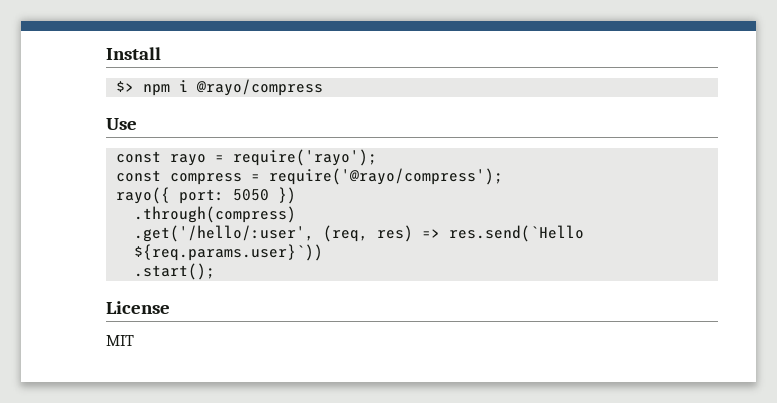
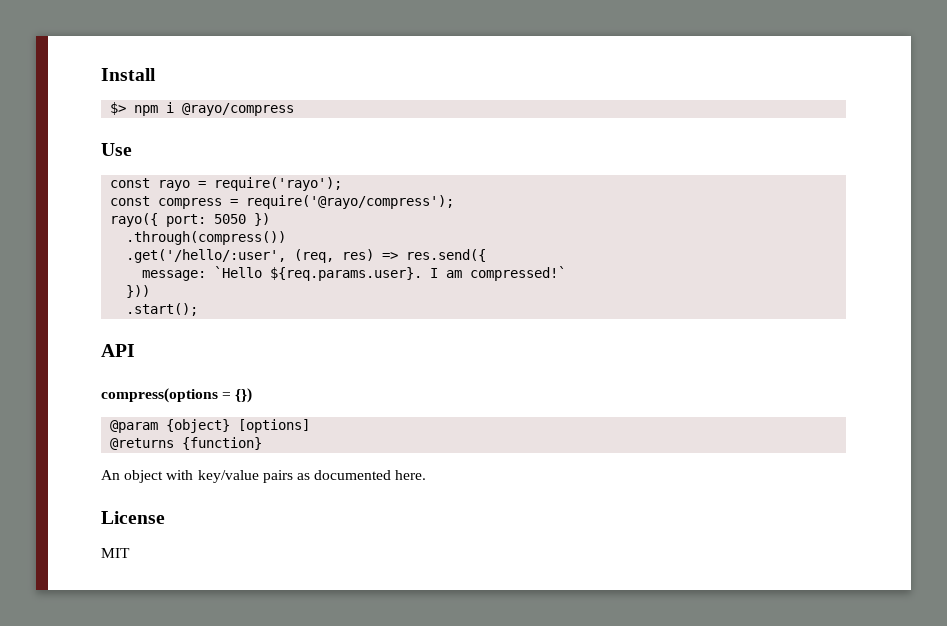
[133,206,296,223] .through(compress) -> [126,231,287,245] .through(compress())
[448,225,584,242] [133,244,323,261] [133,263,215,280] res.send(`Hello ${req.params.user}`)) // .start(); -> [406,249,487,262] [142,266,567,281] [126,285,151,298] [126,303,199,316] [101,344,135,357] [101,388,253,403] [110,419,311,433] [110,437,263,450] [101,470,427,483] res.send({ // message: `Hello ${req.params.user}. I am compressed!` // })) // .start(); // API // compress(options = {}) // @param {object} [options] // @returns {function} // An object with key/value pairs as documented here.

